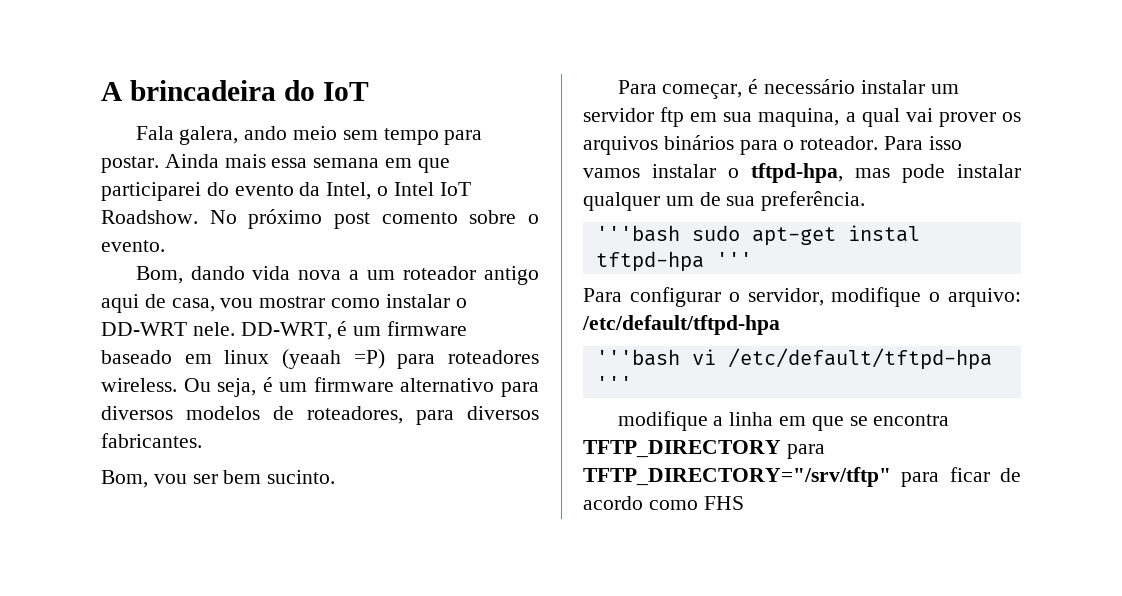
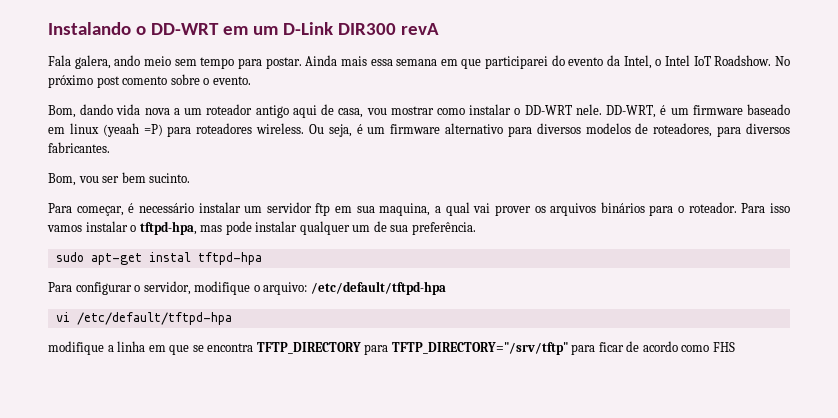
[101,80,369,101] A brincadeira do IoT -> [48,22,439,35] Instalando o DD-WRT em um D-Link DIR300 revA
[595,225,680,242] '''bash -> (476, 228) none
[715,252,752,267] ''' -> (262, 258) none
[595,349,680,366] '''bash -> (446, 288) none
[595,376,632,391] ''' -> (232, 318) none

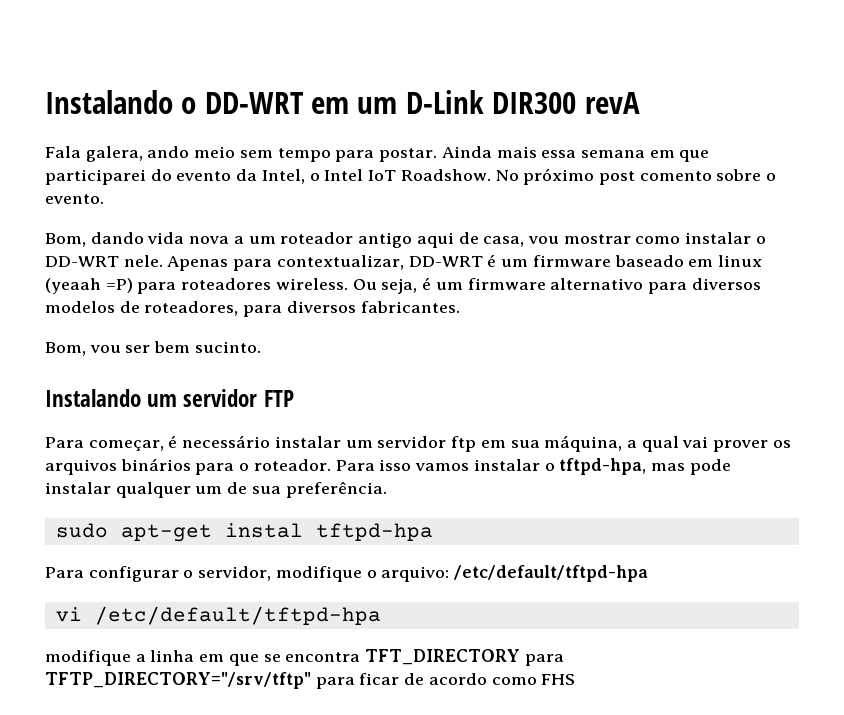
[606,105,657,118] DD-WRT, -> [167,255,483,271] Apenas para contextualizar, DD-WRT
(191, 178) none -> [45,389,294,407] // Instalando um servidor FTP
[379,203,431,216] maquina, -> [544,435,623,452] máquina,
[256,342,361,354] TFTP_DIRECTORY -> [365,649,521,665] TFT_DIRECTORY

